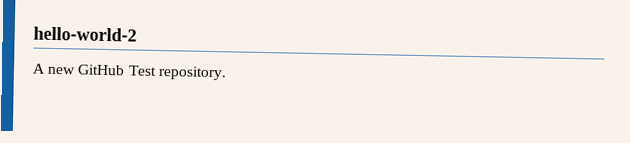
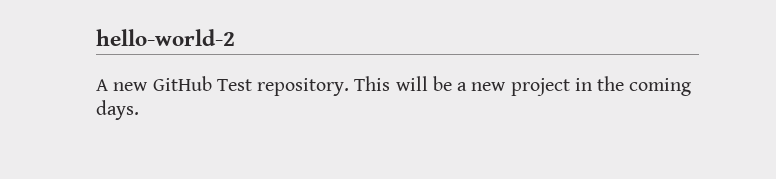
(227, 73) none -> [354,76,692,96] [96,100,139,120] This will be a new project in the coming days.

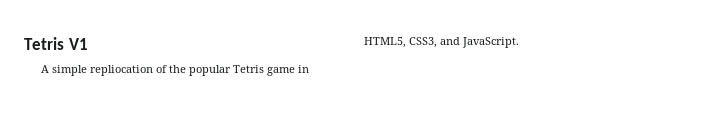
[96,29,235,46] hello-world-2 -> [24,37,88,50] Tetris V1
[113,76,692,96] [96,100,139,120] new GitHub Test repository. This will be a new project in the coming days. -> [51,65,309,76] [364,37,519,48] simple repliocation of the popular Tetris game in HTML5, CSS3, and JavaScript.

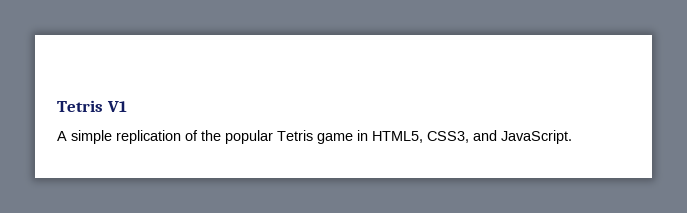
[89,65,153,76] repliocation -> [116,130,181,144] replication

